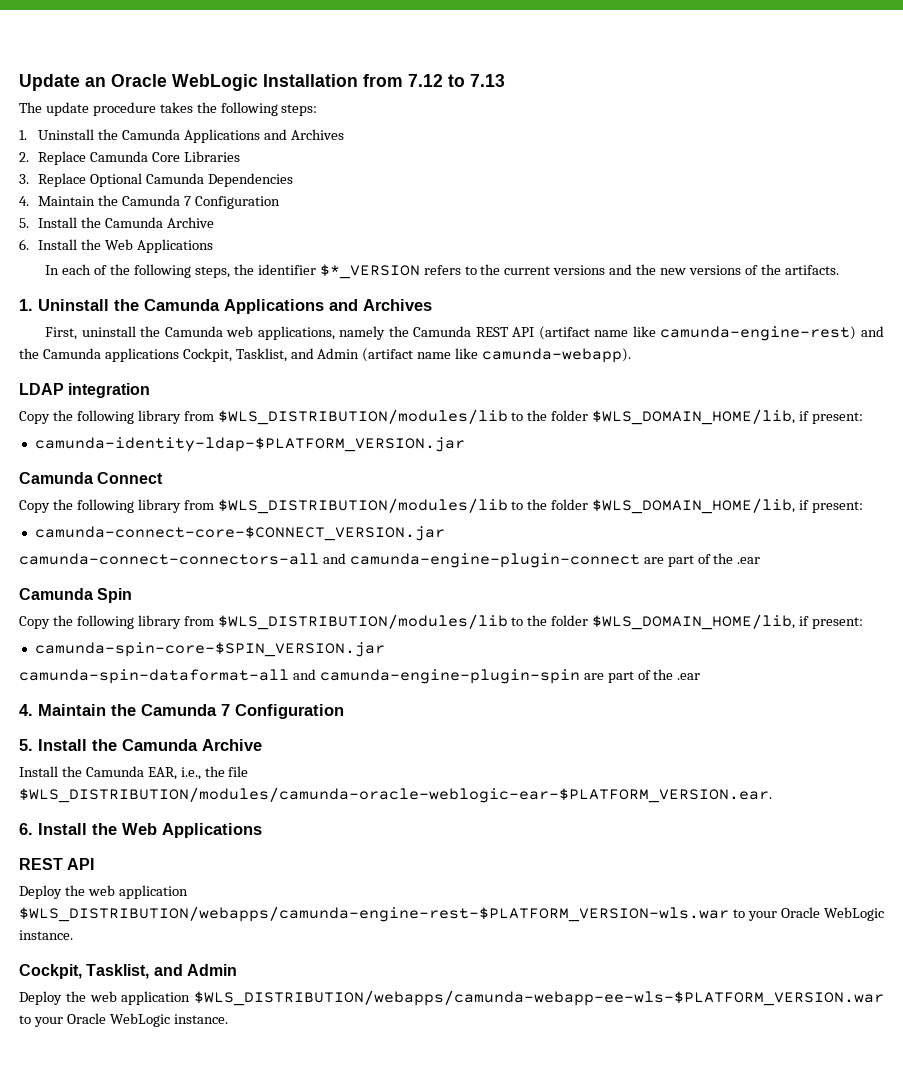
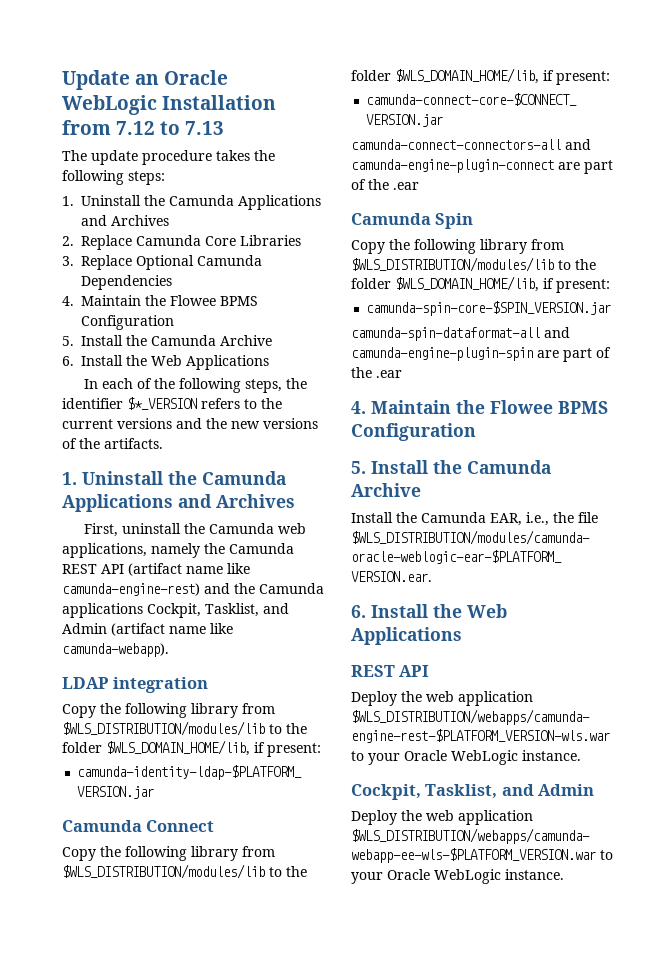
[121,195,191,206] Camunda 7 -> [170,295,258,306] Flowee BPMS
[141,704,230,716] Camunda 7 -> [490,400,608,414] Flowee BPMS

